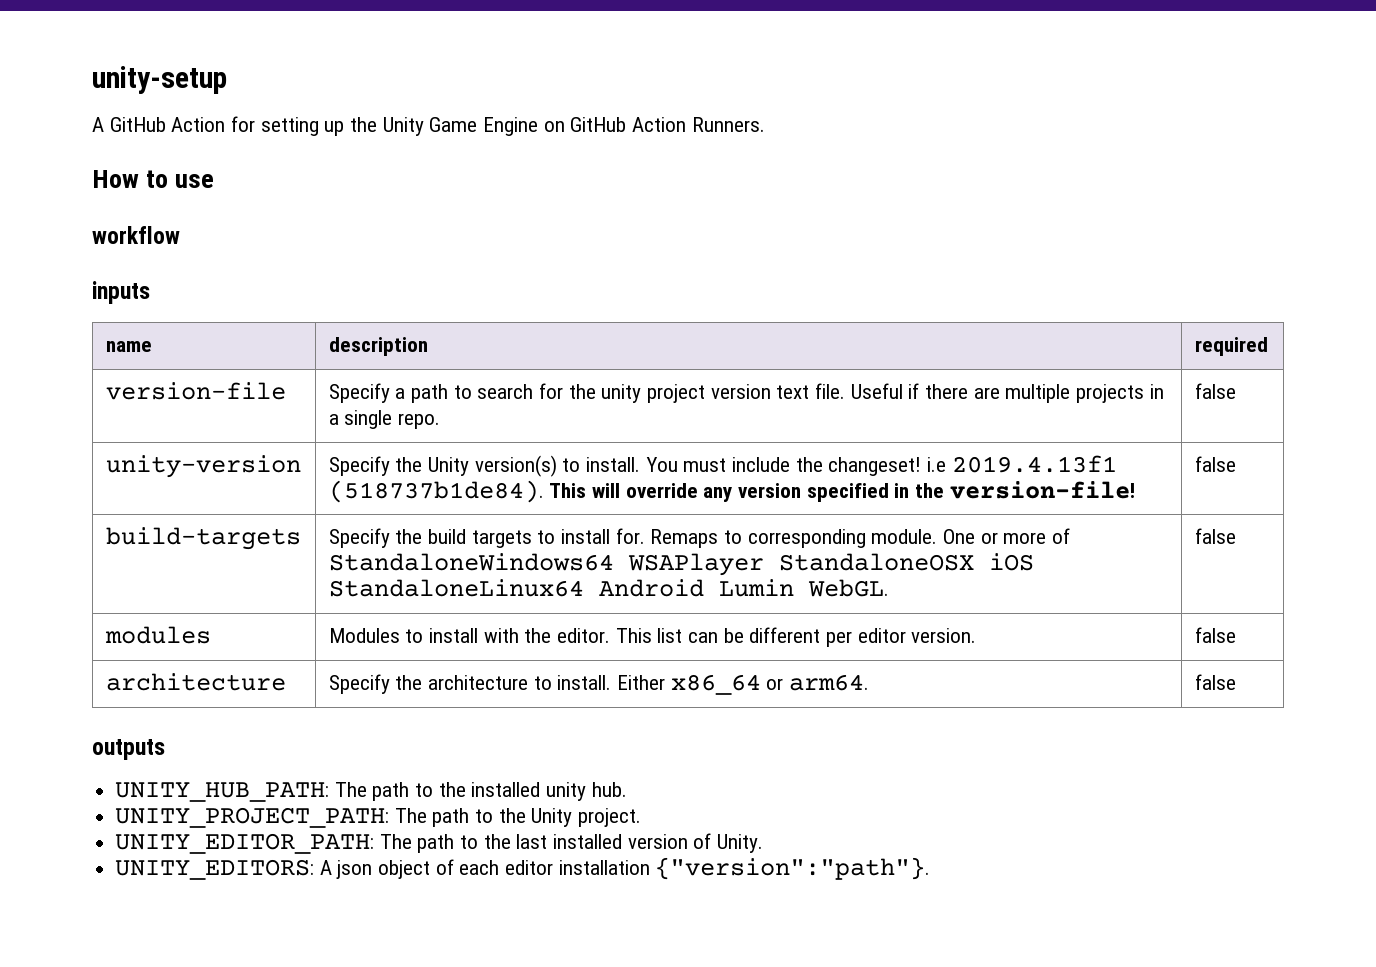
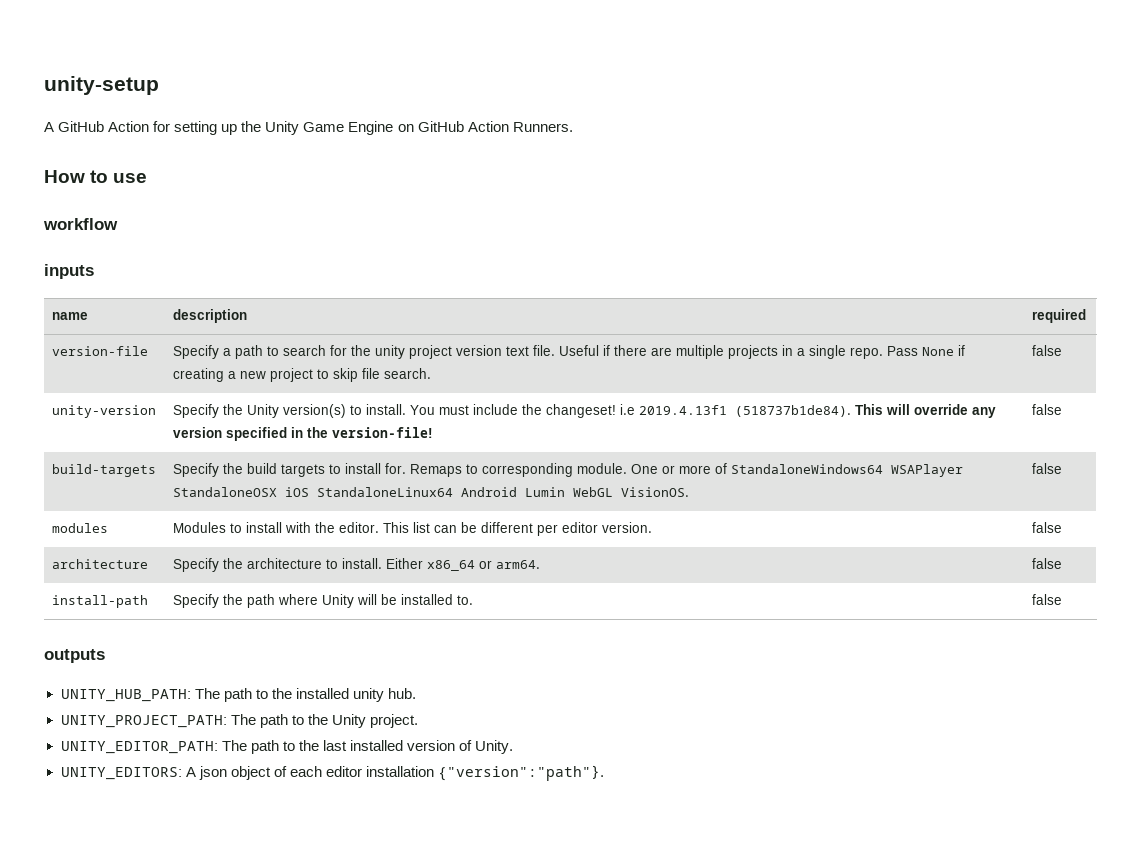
(440, 421) none -> [887,345,966,356] [173,368,432,382] Pass None if creating a new project to skip file search.
[807,579,889,597] WebGL. -> [573,487,690,497] WebGL VisionOS.
(1236, 682) none -> [52,595,149,608] [173,594,474,608] [1032,594,1063,605] // install-path | Specify the path where Unity will be installed to. | false

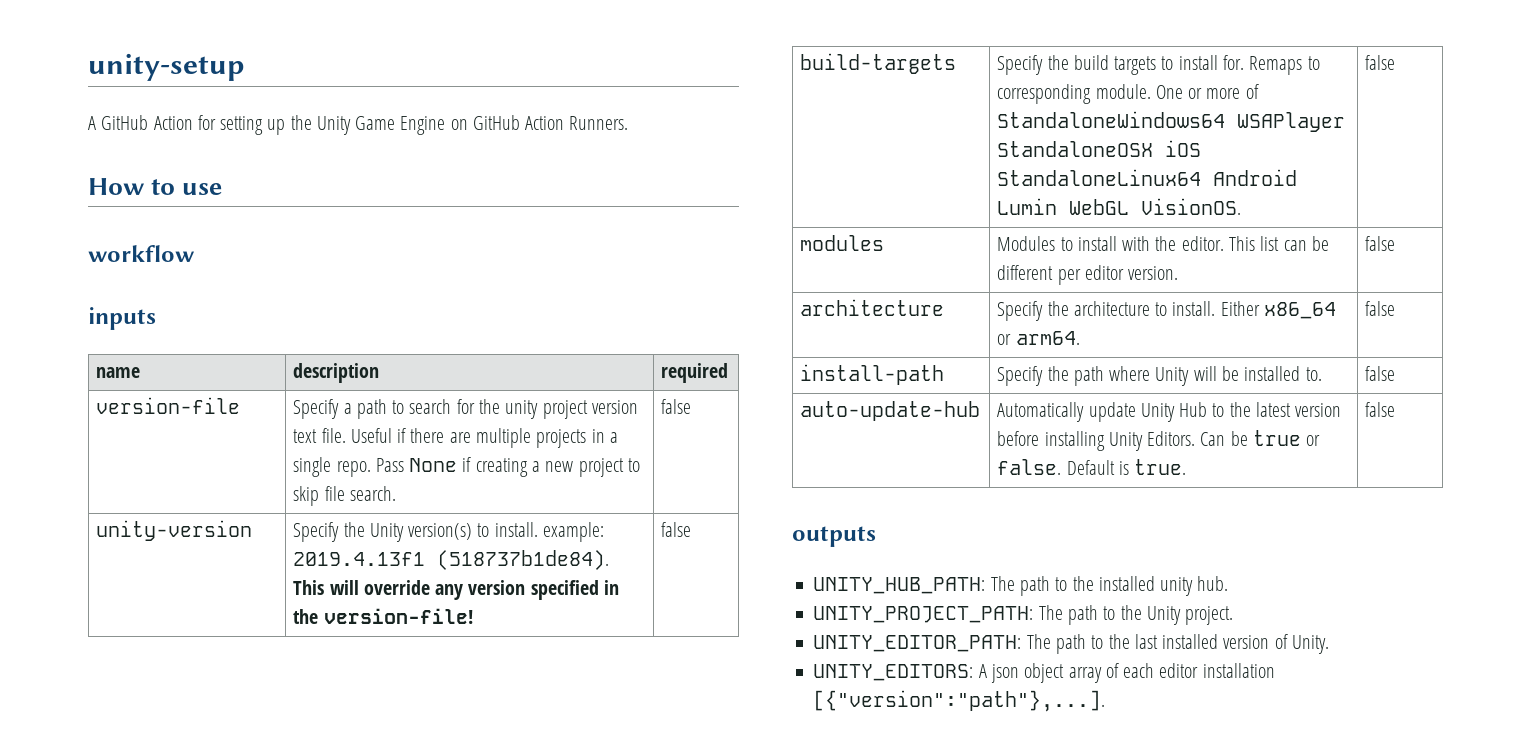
[410,404,636,418] You must include the changeset! i.e -> [542,522,604,542] example:
(1063, 599) none -> [800,401,981,421] [997,402,1342,422] [997,430,1321,451] [997,459,1187,475] [1365,402,1396,417] // auto-update-hub | Automatically update Unity Hub to the latest version before installing Unity Editors. Can be true or false. Default is true. | false
(271, 773) none -> [1068,667,1102,683] array
[437,765,604,781] {"version":"path"}. -> [813,690,1106,712] [{"version":"path"},...].

